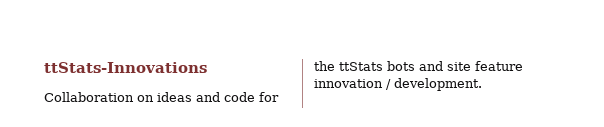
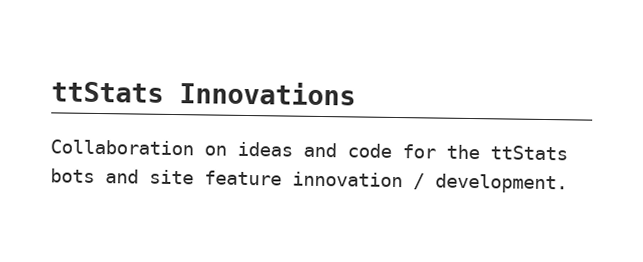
[44,62,207,73] ttStats-Innovations -> [51,81,356,106] ttStats Innovations

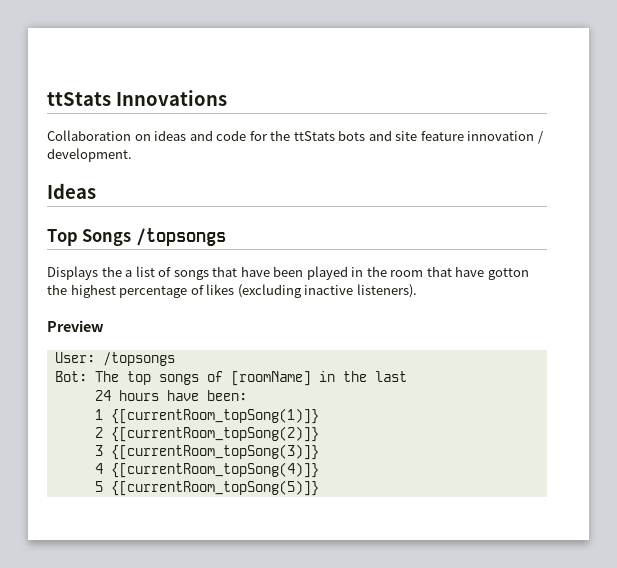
(568, 183) none -> [47,183,96,199] [47,228,226,246] [47,266,529,280] [47,284,417,298] [47,320,104,332] [54,352,175,366] [54,371,407,386] [94,390,247,401] [94,408,319,424] [94,426,319,442] [94,444,319,460] [94,462,319,478] [94,480,319,496] // Ideas // Top Songs /topsongs // Displays the a list of songs that have been played in the room that have gotton the highest percentage of likes (excluding inactive listeners). // Preview // User: /topsongs // Bot: The top songs of [roomName] in the last // 24 hours have been: // 1 {[currentRoom_topSong(1)]} // 2 {[currentRoom_topSong(2)]} // 3 {[currentRoom_topSong(3)]} // 4 {[currentRoom_topSong(4)]} // 5 {[currentRoom_topSong(5)]}

